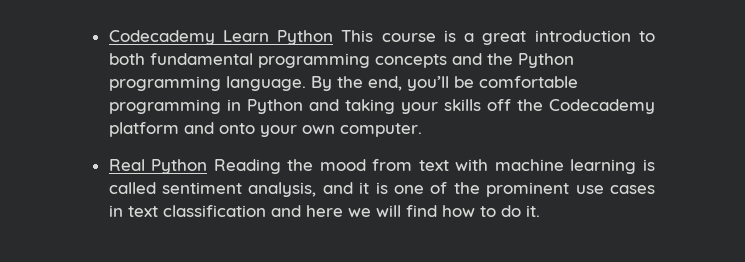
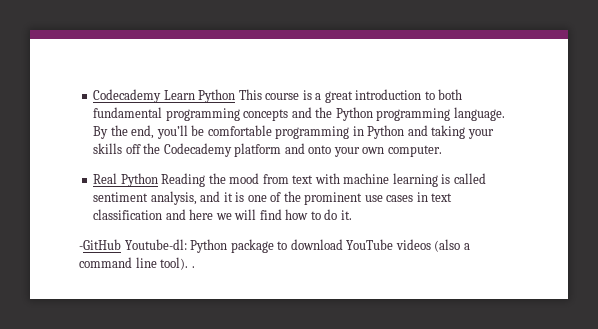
(540, 211) none -> [79,239,470,253] [79,257,195,270] // -GitHub Youtube-dl: Python package to download YouTube videos (also a command line tool). .

